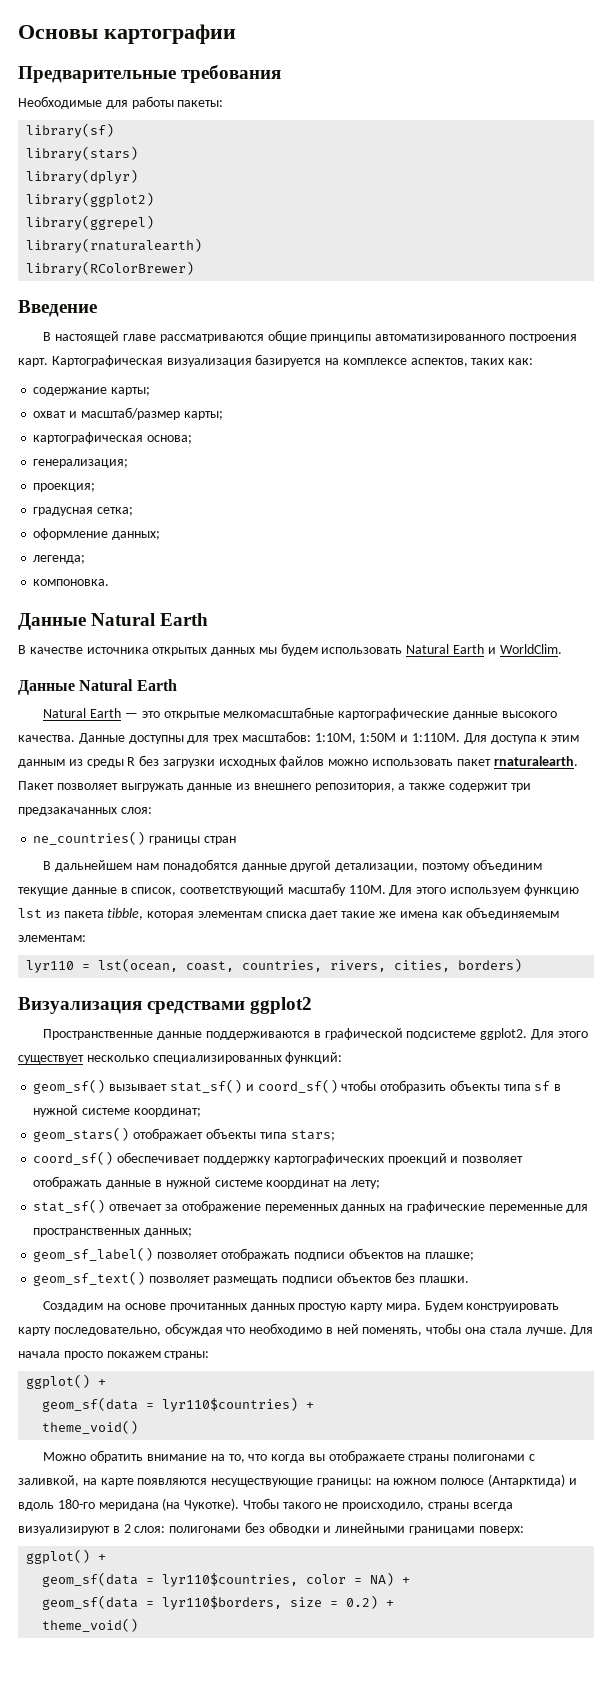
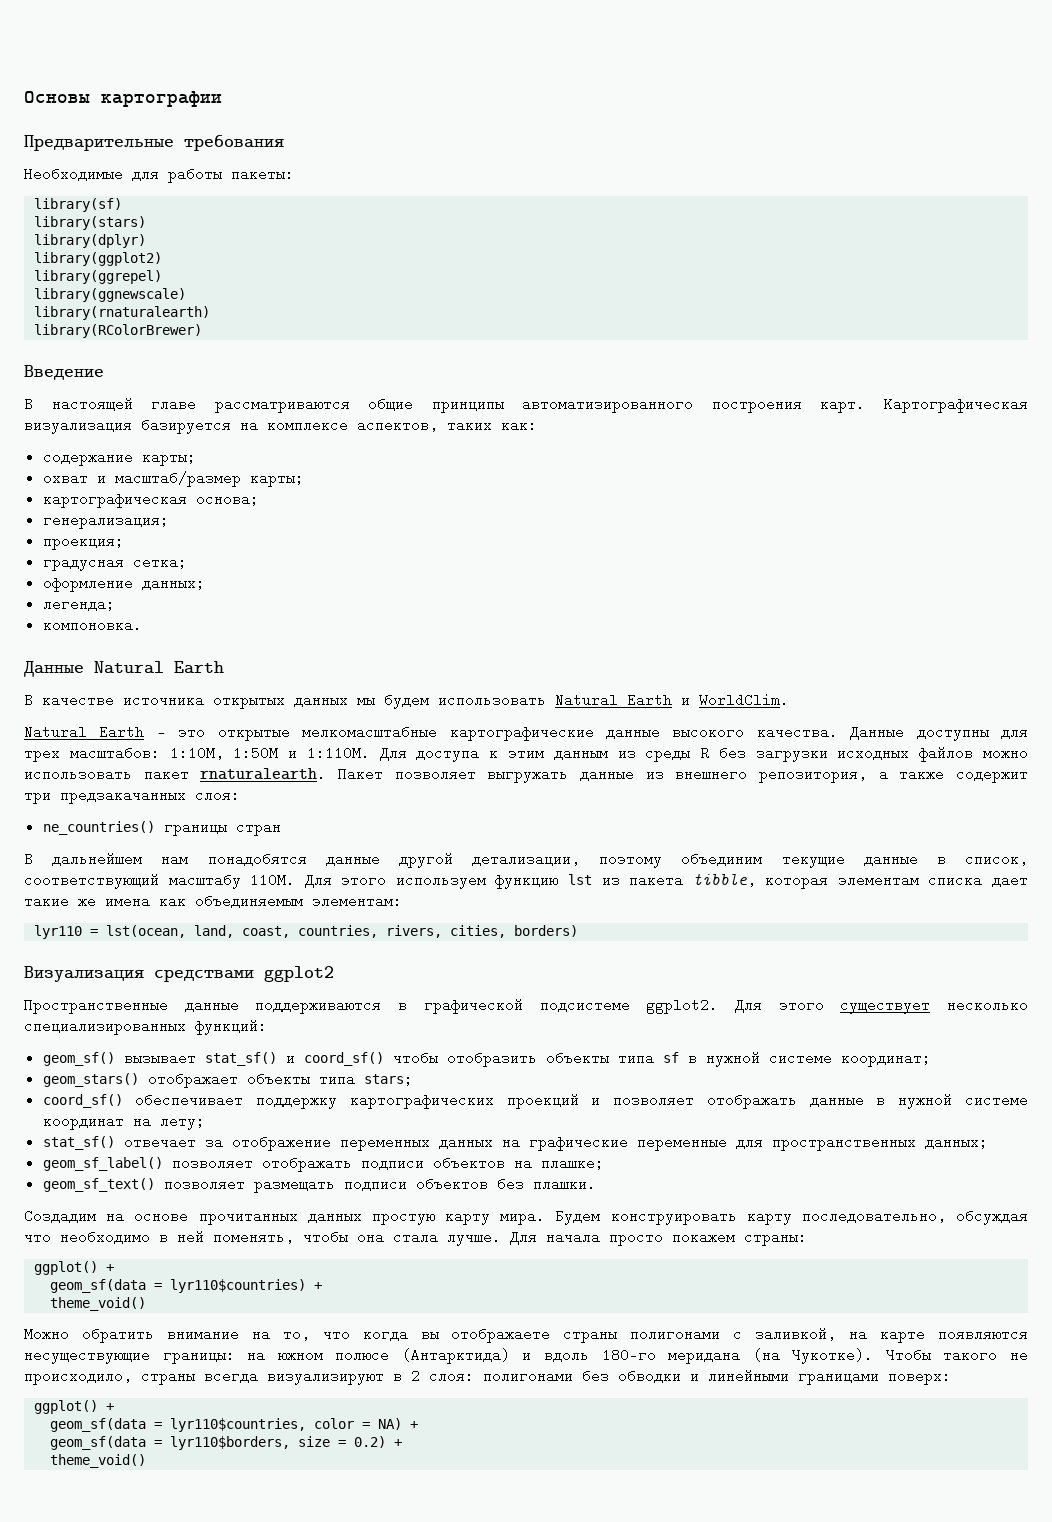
(155, 222) none -> [34,288,187,302] // library(ggnewscale)
[18,679,177,695] // Данные Natural Earth -> (789, 700) none
(179, 965) none -> [194,925,235,938] land,

